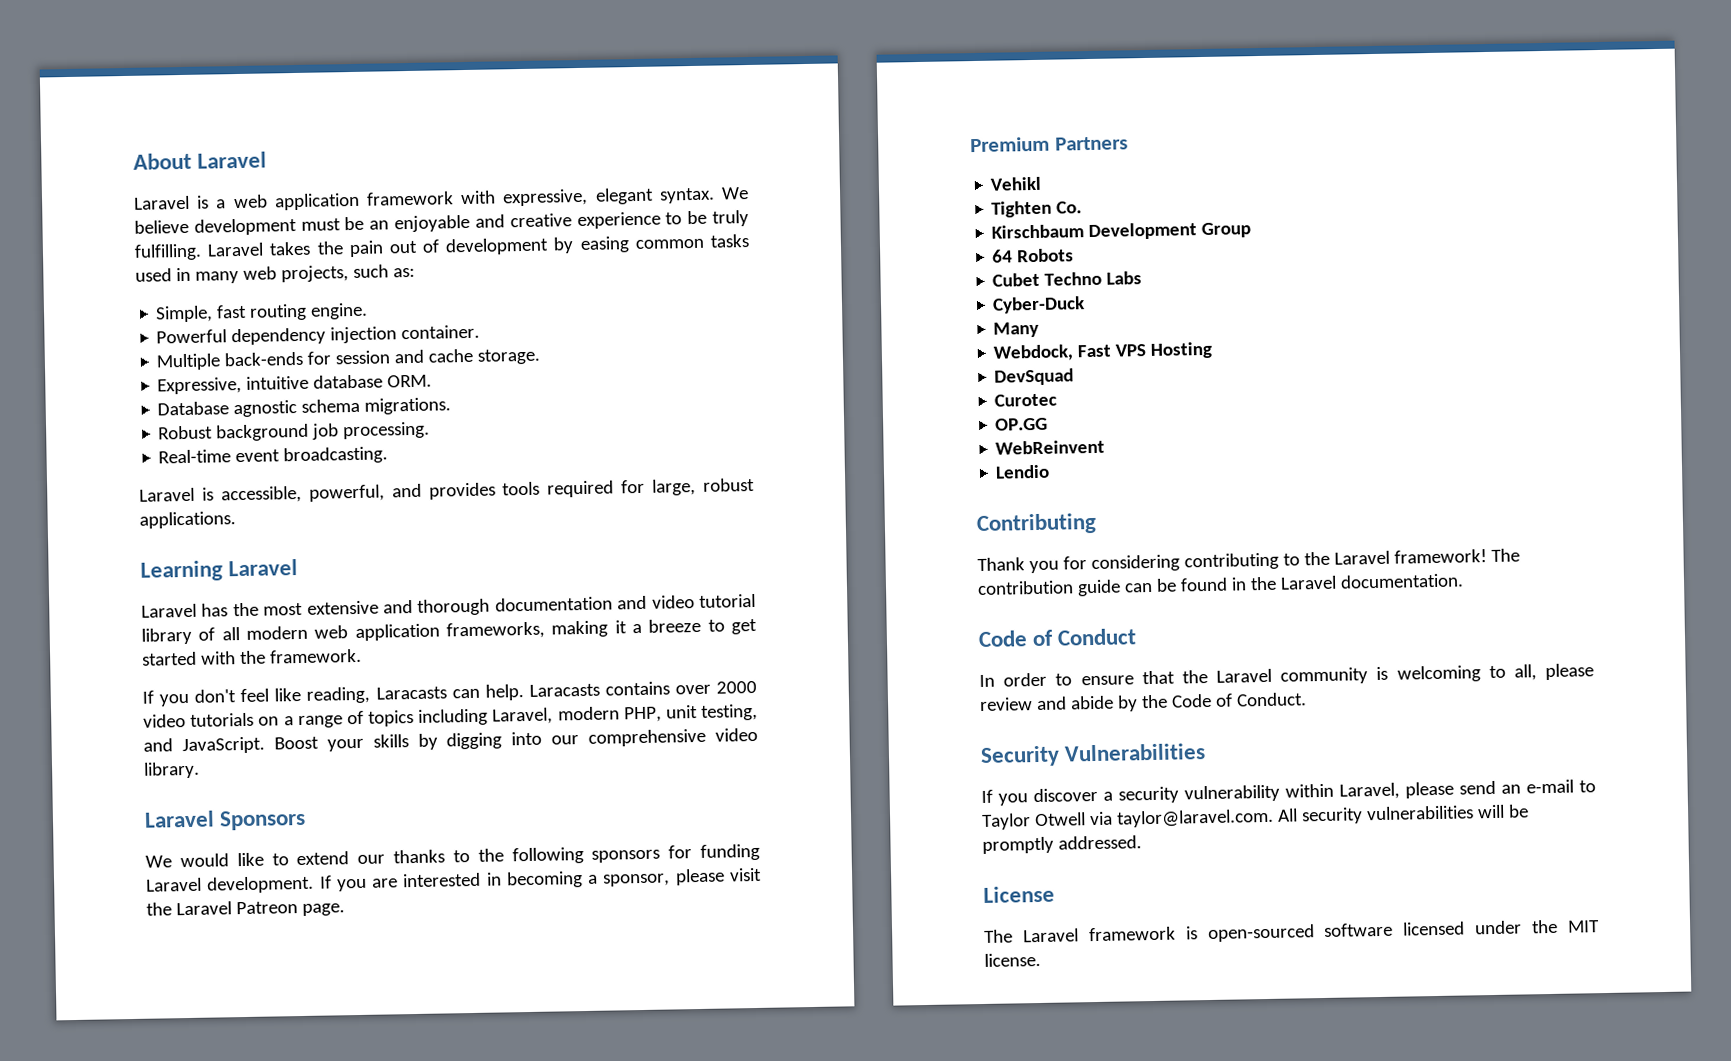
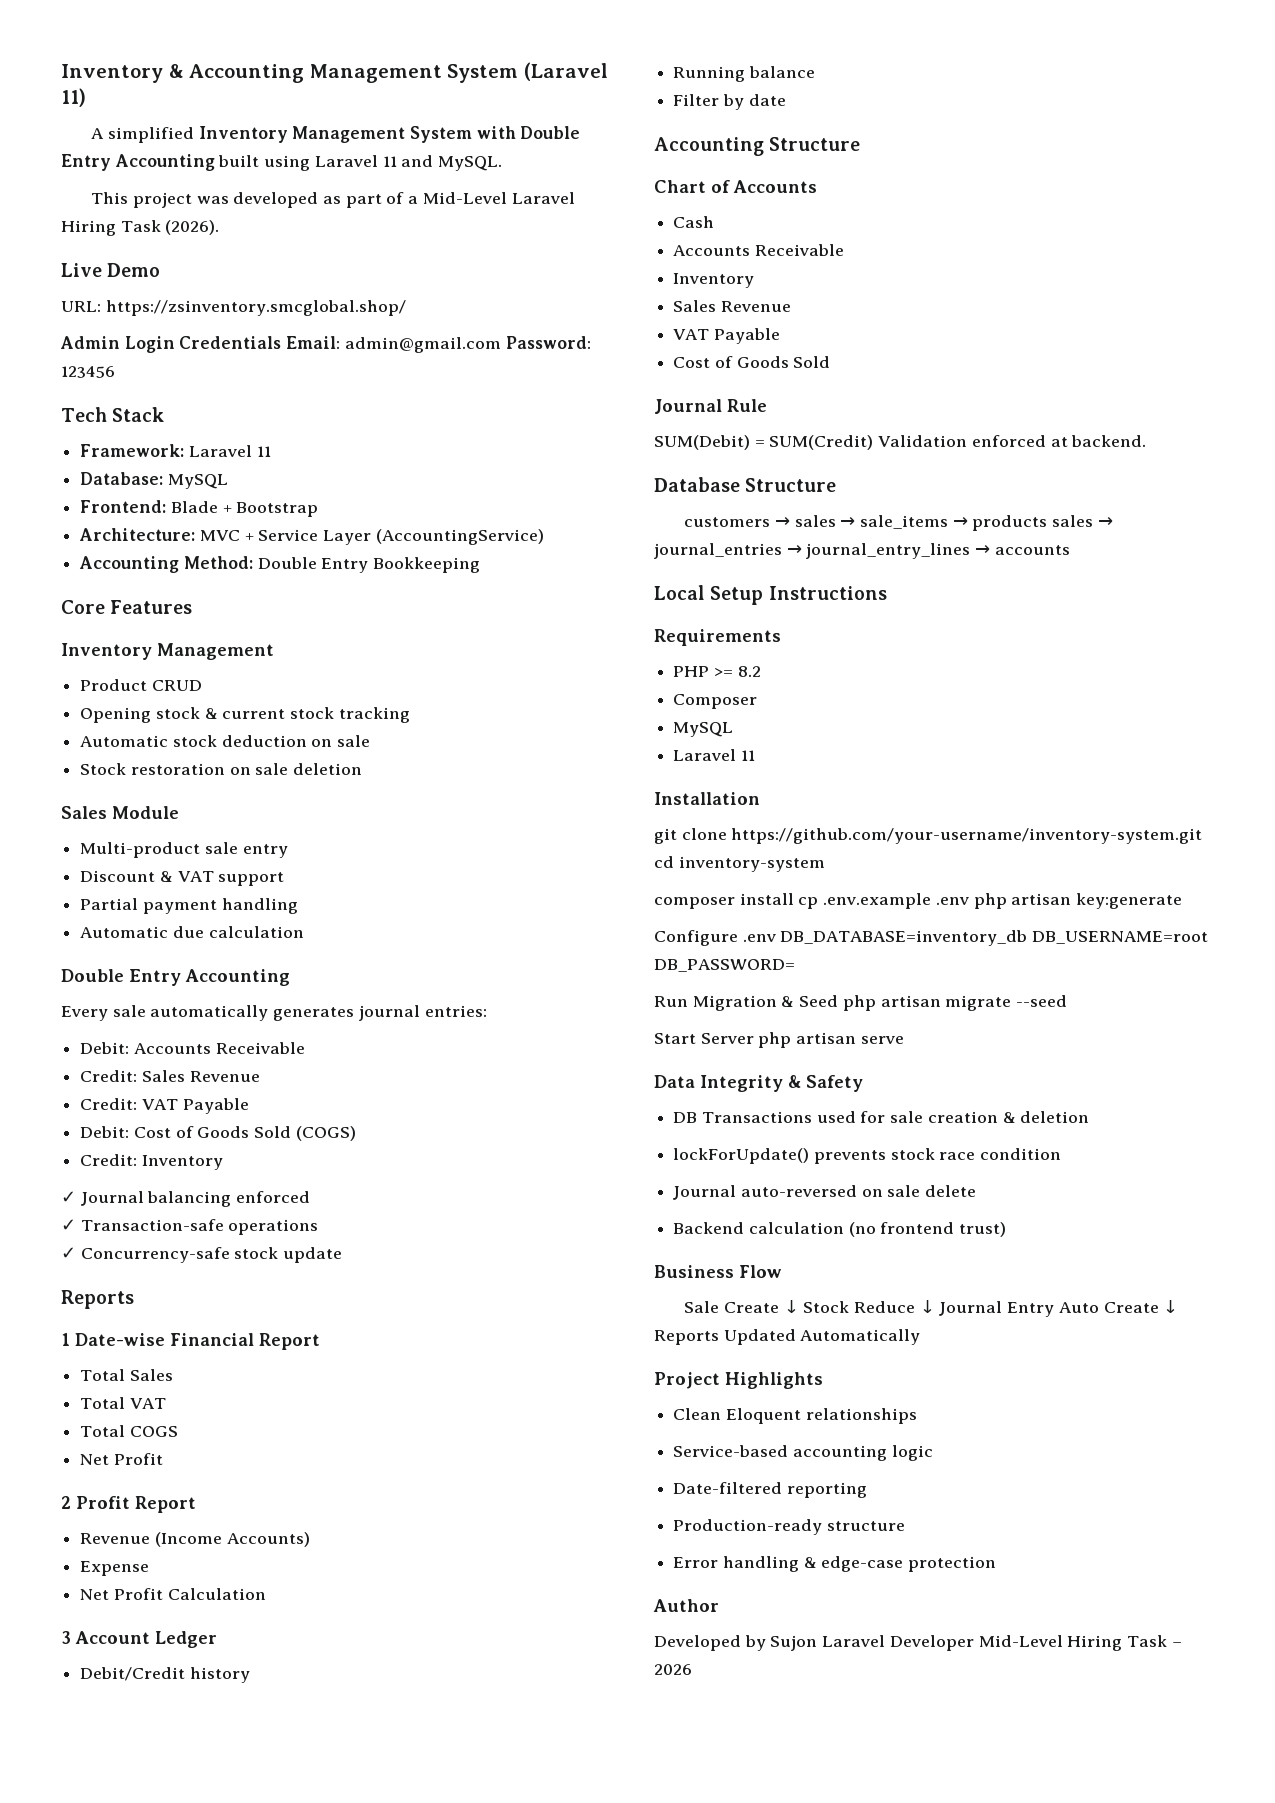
[133,151,268,170] [134,187,749,211] [134,209,750,236] [134,234,749,261] [135,264,415,284] [155,302,369,323] [156,324,481,346] [156,348,542,371] [157,374,433,395] [157,397,452,418] [158,421,431,442] [158,446,389,465] [139,477,755,504] [139,511,236,529] [140,559,299,582] [141,593,756,618] [141,618,757,645] [142,648,362,666] [142,680,757,707] [143,703,758,729] [143,727,758,755] [143,761,200,779] [144,809,307,831] [145,843,760,868] [146,867,762,894] [146,901,345,916] [970,136,1128,153] [990,176,1043,191] [991,200,1083,218] [991,222,1252,241] [992,248,1075,263] [992,271,1143,287] [992,296,1086,314] [993,321,1040,338] [993,341,1214,362] [994,368,1075,386] [994,393,1058,407] [995,417,1049,431] [995,439,1106,455] [995,464,1051,479] [976,512,1097,536] [977,548,1520,574] [977,573,1464,597] [978,628,1138,648] [979,663,1594,688] [979,692,1307,712] [980,743,1207,767] [981,779,1596,806] [982,804,1529,830] [982,835,1142,854] [983,885,1055,903] [984,919,1600,943] [984,952,1041,967] About Laravel // Laravel is a web application framework with expressive, elegant syntax. We believe development must be an enjoyable and creative experience to be truly fulfilling. Laravel takes the pain out of development by easing common tasks used in many web projects, such as: // Simple, fast routing engine. // Powerful dependency injection container. // Multiple back-ends for session and cache storage. // Expressive, intuitive database ORM. // Database agnostic schema migrations. // Robust background job processing. // Real-time event broadcasting. // Laravel is accessible, powerful, and provides tools required for large, robust applications. // Learning Laravel // Laravel has the most extensive and thorough documentation and video tutorial library of all modern web application frameworks, making it a breeze to get started with the framework. // If you don't feel like reading, Laracasts can help. Laracasts contains over 2000 video tutorials on a range of topics including Laravel, modern PHP, unit testing, and JavaScript. Boost your skills by digging into our comprehensive video library. // Laravel Sponsors // We would like to extend our thanks to the following sponsors for funding Laravel development. If you are interested in becoming a sponsor, please visit the Laravel Patreon page. // Premium Partners // Vehikl // Tighten Co. // Kirschbaum Development Group // 64 Robots // Cubet Techno Labs // Cyber-Duck // Many // Webdock, Fast VPS Hosting // DevSquad // Curotec // OP.GG // WebReinvent // Lendio // Contributing // Thank you for considering contributing to the Laravel framework! The contribution guide can be found in the Laravel documentation. // Code of Conduct // In order to ensure that the Laravel community is welcoming to all, please review and abide by the Code of Conduct. // Security Vulnerabilities // If you discover a security vulnerability within Laravel, please send an e-mail to Taylor Otwell via taylor@laravel.com. All security vulnerabilities will be promptly addressed. // License // The Laravel framework is open-sourced software licensed under the MIT license. -> [61,62,608,83] [61,88,86,107] [91,126,581,143] [61,154,503,171] [91,192,575,208] [61,220,220,236] [61,263,161,277] [61,300,406,316] [60,336,591,353] [61,366,115,378] [61,407,165,422] [80,444,271,457] [80,472,228,489] [80,500,319,517] [79,528,544,545] [79,556,481,573] [61,600,193,614] [61,643,274,660] [80,679,202,691] [80,707,410,723] [80,735,371,747] [80,763,363,775] [61,806,179,819] [80,842,288,858] [80,870,285,886] [80,898,298,914] [80,926,304,938] [61,969,290,986] [61,1005,487,1021] [80,1042,305,1054] [80,1070,260,1082] [80,1098,249,1114] [80,1126,356,1141] [80,1154,223,1170] [61,1191,311,1207] [61,1219,319,1235] [61,1247,343,1263] [61,1290,134,1309] [61,1333,320,1350] [80,1369,173,1381] [80,1397,166,1409] [80,1425,178,1437] [80,1453,163,1465] [61,1496,196,1513] [80,1532,310,1547] [80,1561,150,1576] [80,1588,266,1600] [61,1631,217,1648] [80,1667,250,1683] [673,66,815,82] [673,94,786,110] [654,137,861,156] [654,180,817,193] [673,216,715,228] [673,244,844,256] [673,273,755,288] [673,300,791,312] [673,328,780,344] [673,356,831,368] [654,399,767,414] [654,435,1147,450] [654,477,837,492] [684,515,1113,531] [654,543,1070,559] [654,585,887,605] [654,629,781,646] [673,666,761,677] [673,694,758,709] [673,722,734,737] [673,749,755,761] [654,792,760,805] [654,828,1203,844] [654,856,825,872] [654,893,1183,909] [654,930,1209,946] [654,959,795,972] [654,995,1068,1011] [654,1032,904,1048] [654,1075,863,1092] [673,1111,1090,1123] [673,1148,1062,1164] [673,1185,977,1200] [673,1222,1007,1237] [654,1265,782,1278] [684,1300,1179,1317] [654,1329,921,1345] [654,1372,823,1389] [673,1408,917,1424] [673,1445,933,1461] [673,1482,867,1498] [673,1519,905,1535] [673,1556,997,1572] [653,1599,719,1612] [654,1635,1182,1651] [654,1664,692,1675] Inventory & Accounting Management System (Laravel 11) // A simplified Inventory Management System with Double Entry Accounting built using Laravel 11 and MySQL. // This project was developed as part of a Mid-Level Laravel Hiring Task (2026). // Live Demo // URL: https://zsinventory.smcglobal.shop/ // Admin Login Credentials Email: admin@gmail.com Password: 123456 // Tech Stack // Framework: Laravel 11 // Database: MySQL // Frontend: Blade + Bootstrap // Architecture: MVC + Service Layer (AccountingService) // Accounting Method: Double Entry Bookkeeping // Core Features // Inventory Management // Product CRUD // Opening stock & current stock tracking // Automatic stock deduction on sale // Stock restoration on sale deletion // Sales Module // Multi-product sale entry // Discount & VAT support // Partial payment handling // Automatic due calculation // Double Entry Accounting // Every sale automatically generates journal entries: // Debit: Accounts Receivable // Credit: Sales Revenue // Credit: VAT Payable // Debit: Cost of Goods Sold (COGS) // Credit: Inventory // ✓ Journal balancing enforced // ✓ Transaction-safe operations // ✓ Concurrency-safe stock update // Reports // 1 Date-wise Financial Report // Total Sales // Total VAT // Total COGS // Net Profit // 2 Profit Report // Revenue (Income Accounts) // Expense // Net Profit Calculation // 3 Account Ledger // Debit/Credit history // Running balance // Filter by date // Accounting Structure // Chart of Accounts // Cash // Accounts Receivable // Inventory // Sales Revenue // VAT Payable // Cost of Goods Sold // Journal Rule // SUM(Debit) = SUM(Credit) Validation enforced at backend. // Database Structure // customers → sales → sale_items → products sales → journal_entries → journal_entry_lines → accounts // Local Setup Instructions // Requirements // PHP >= 8.2 // Composer // MySQL // Laravel 11 // Installation // git clone https://github.com/your-username/inventory-system.git cd inventory-system // composer install cp .env.example .env php artisan key:generate // Configure .env DB_DATABASE=inventory_db DB_USERNAME=root DB_PASSWORD= // Run Migration & Seed php artisan migrate --seed // Start Server php artisan serve // Data Integrity & Safety // DB Transactions used for sale creation & deletion // lockForUpdate() prevents stock race condition // Journal auto-reversed on sale delete // Backend calculation (no frontend trust) // Business Flow // Sale Create ↓ Stock Reduce ↓ Journal Entry Auto Create ↓ Reports Updated Automatically // Project Highlights // Clean Eloquent relationships // Service-based accounting logic // Date-filtered reporting // Production-ready structure // Error handling & edge-case protection // Author // Developed by Sujon Laravel Developer Mid-Level Hiring Task – 2026

